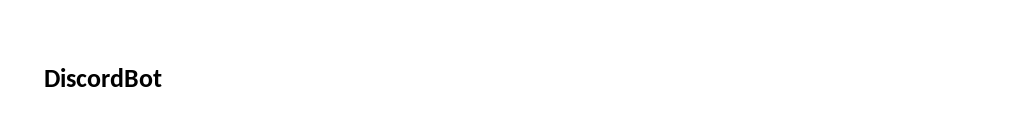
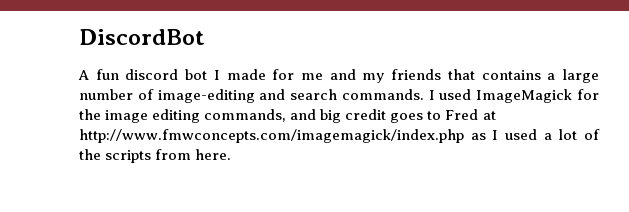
(162, 77) none -> [78,69,600,83] [79,89,599,103] [79,109,496,123] [79,129,600,143] [79,149,232,163] // A fun discord bot I made for me and my friends that contains a large number of image-editing and search commands. I used ImageMagick for the image editing commands, and big credit goes to Fred at http://www.fmwconcepts.com/imagemagick/index.php as I used a lot of the scripts from here.

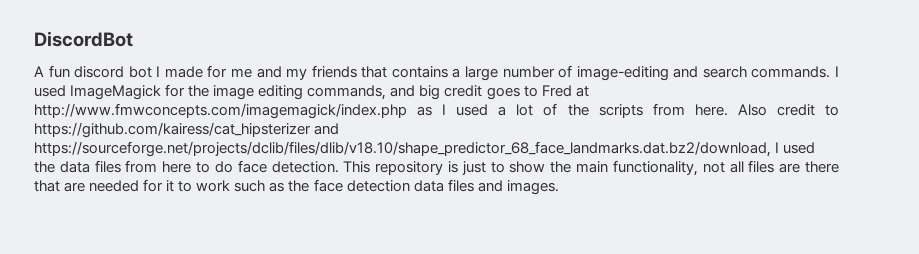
(232, 154) none -> [737,104,840,116] [34,122,340,138] [34,141,816,157] [34,160,840,176] [34,179,559,195] Also credit to https://github.com/kairess/cat_hipsterizer and https://sourceforge.net/projects/dclib/files/dlib/v18.10/shape_predictor_68_face_landmarks.dat.bz2/download, I used the data files from here to do face detection. This repository is just to show the main functionality, not all files are there that are needed for it to work such as the face detection data files and images.

